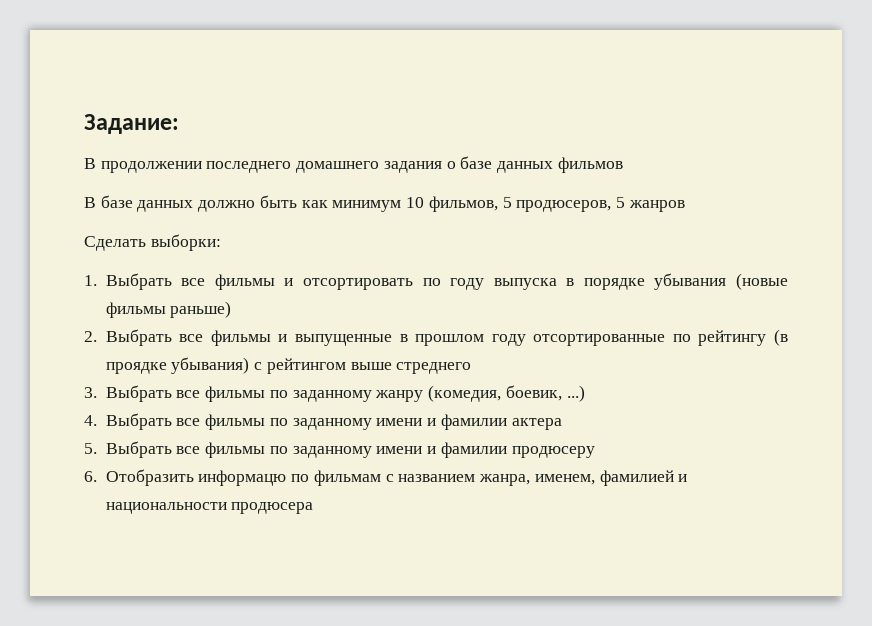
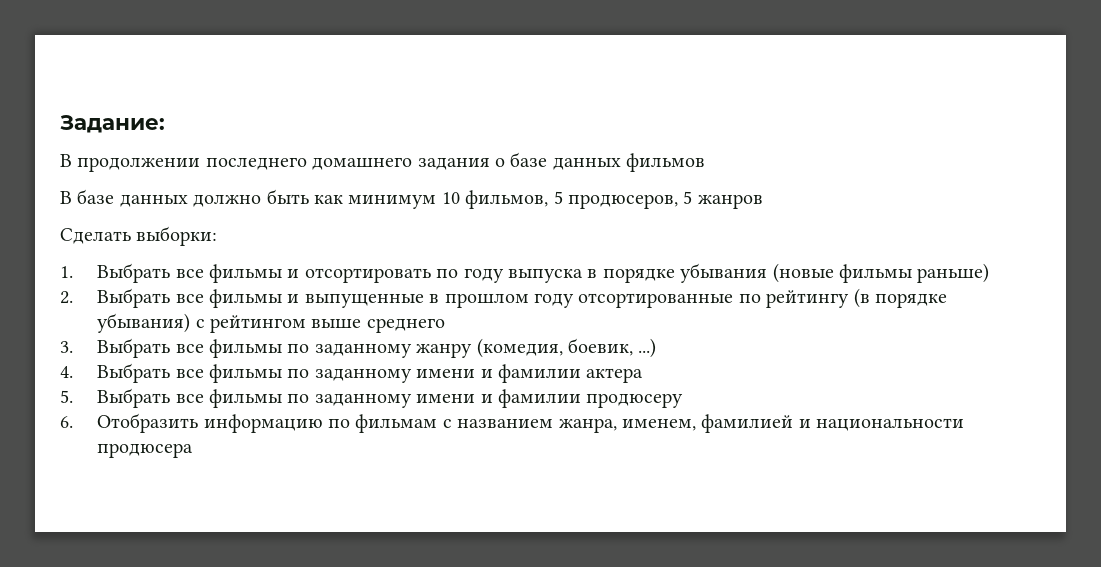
[105,362,167,374] проядке -> [874,293,947,308] порядке
[396,362,472,374] стреднего -> [366,318,445,333] среднего
[198,470,287,486] информацю -> [203,414,323,433] информацию

